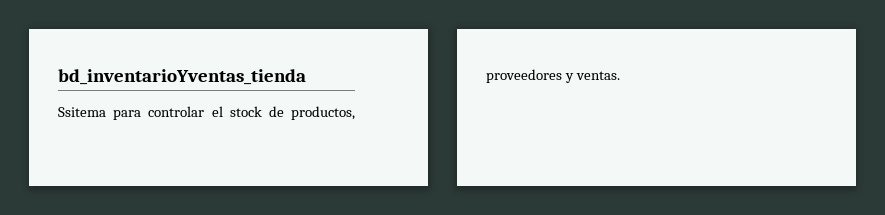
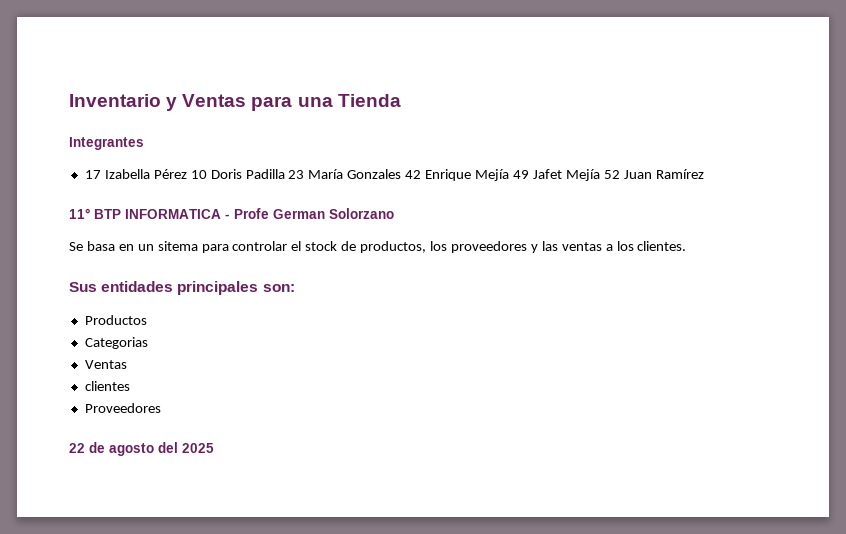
[58,69,306,85] [58,107,106,117] bd_inventarioYventas_tienda // Ssitema -> [69,94,401,111] [69,137,144,150] [84,169,704,181] [69,208,394,219] [69,241,198,251] Inventario y Ventas para una Tienda // Integrantes // 17 Izabella Pérez 10 Doris Padilla 23 María Gonzales 42 Enrique Mejía 49 Jafet Mejía 52 Juan Ramírez // 11° BTP INFORMATICA - Profe German Solorzano // Se basa en un sitema
(355, 113) none -> [430,241,448,251] los
[575,71,620,80] ventas. -> [541,241,687,251] [69,281,295,295] [84,315,147,325] [84,337,148,349] [84,360,127,369] [84,381,130,391] [84,403,161,413] [69,442,214,456] las ventas a los clientes. // Sus entidades principales son: // Productos // Categorias // Ventas // clientes // Proveedores // 22 de agosto del 2025

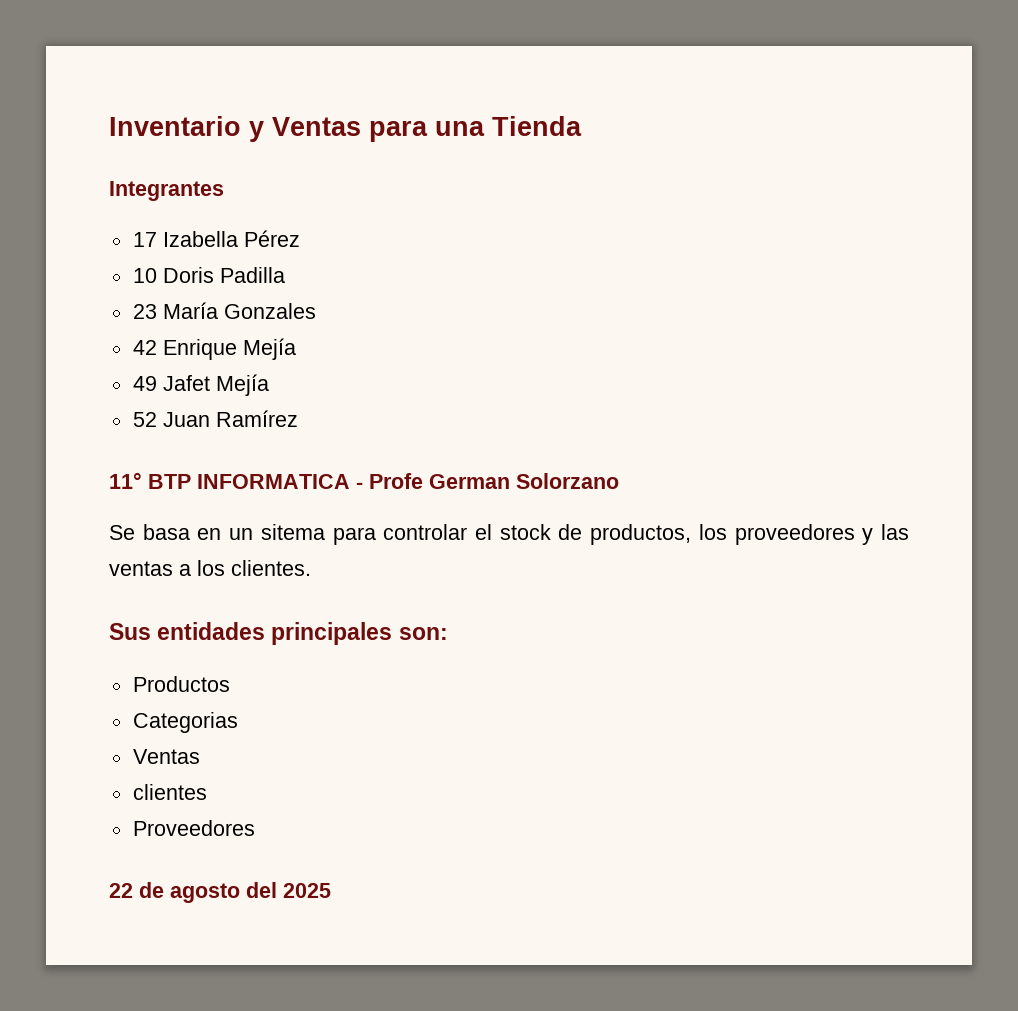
(187, 174) none -> (300, 238) //
(285, 174) none -> (285, 275) //
(402, 174) none -> (316, 311) //
(510, 175) none -> (296, 349) //
(600, 175) none -> (269, 385) //

